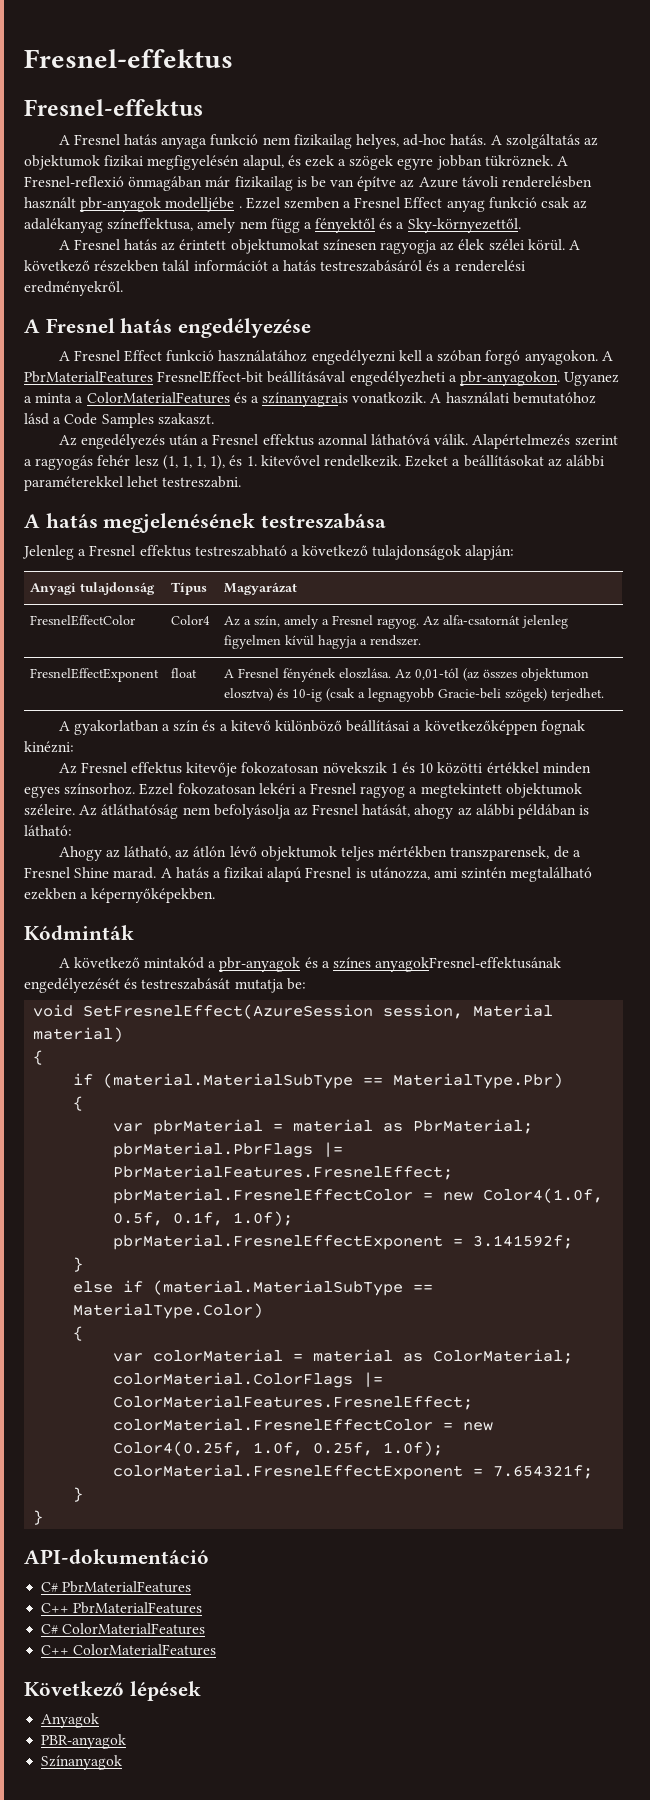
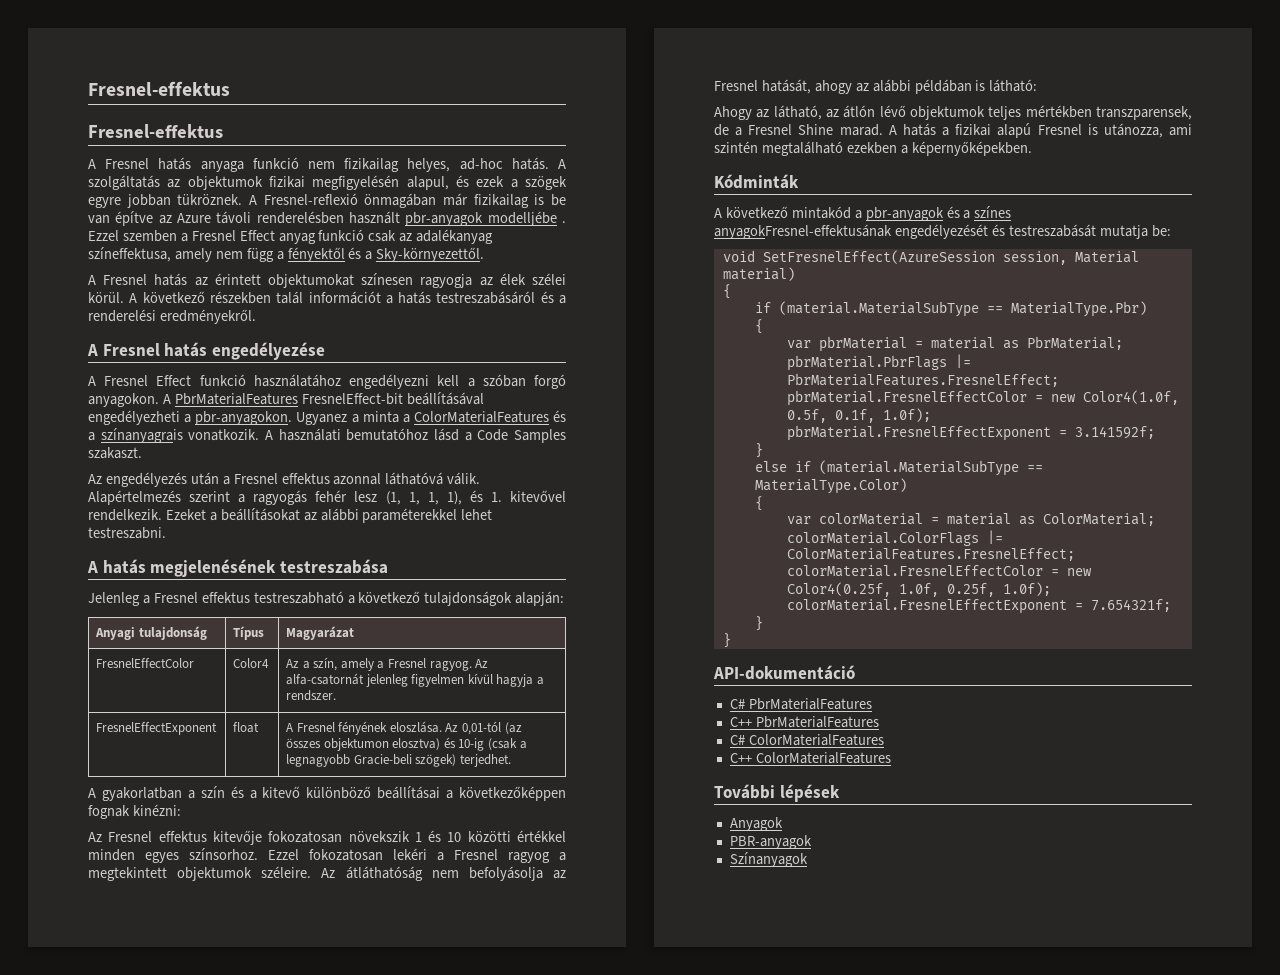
[24,1681,124,1697] Következő -> [714,784,775,799] További

